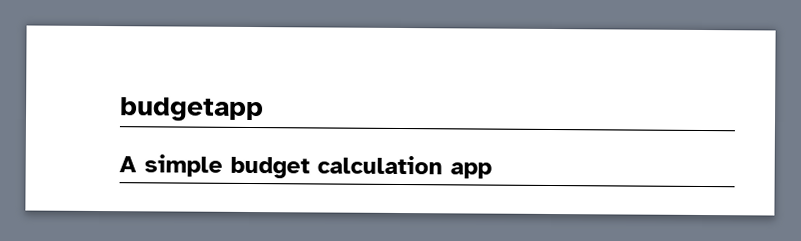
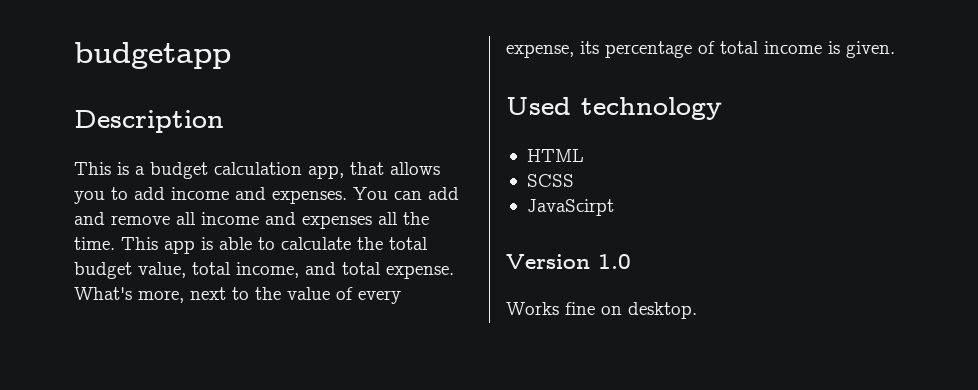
[119,154,492,179] A simple budget calculation app -> [74,110,224,133] [74,162,440,179] [74,187,459,204] [74,212,429,229] [74,237,428,254] [74,262,454,279] [74,287,401,304] [506,41,895,58] [506,97,722,120] [526,149,584,162] [526,174,574,187] [526,199,614,216] [506,254,631,269] [506,302,697,319] Description // This is a budget calculation app, that allows you to add income and expenses. You can add and remove all income and expenses all the time. This app is able to calculate the total budget value, total income, and total expense. What's more, next to the value of every expense, its percentage of total income is given. // Used technology // HTML // SCSS // JavaScirpt // Version 1.0 // Works fine on desktop.

